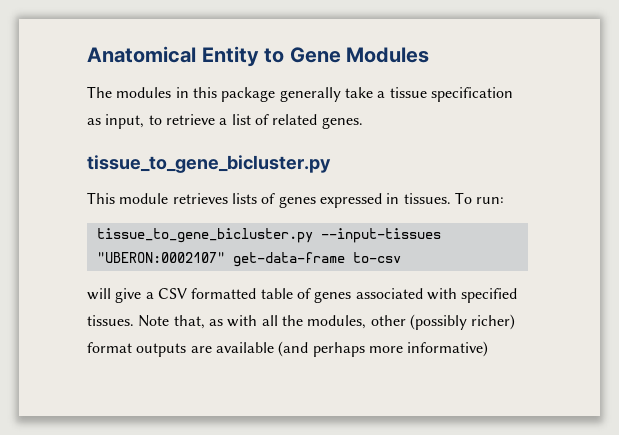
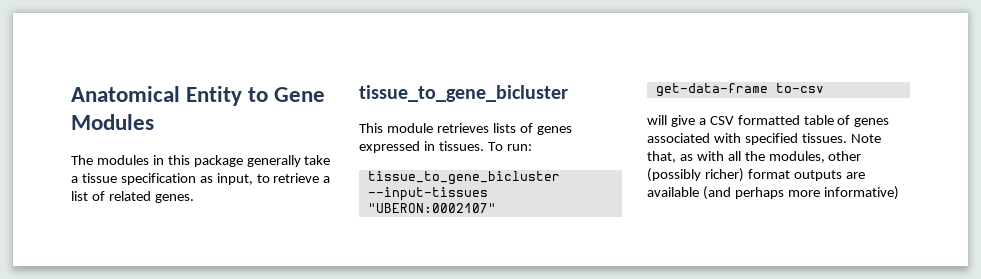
[87,155,331,173] tissue_to_gene_bicluster.py -> [359,85,568,102] tissue_to_gene_bicluster
[96,228,313,243] tissue_to_gene_bicluster.py -> [367,171,560,185] tissue_to_gene_bicluster

